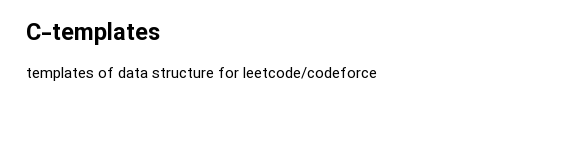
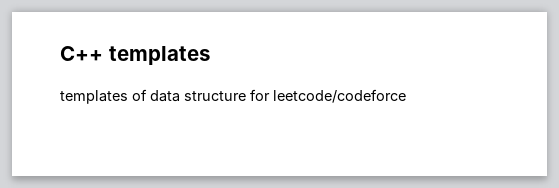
[26,22,160,45] C-templates -> [60,46,210,65] C++ templates

